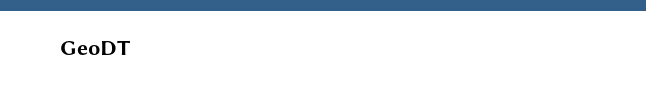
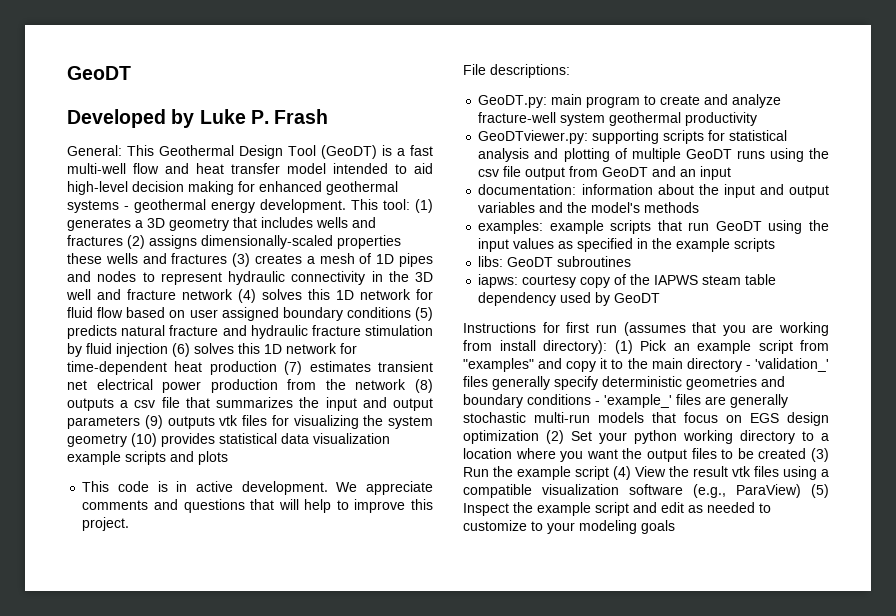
[60,40,130,56] GeoDT -> [67,66,131,80] [67,109,329,128] [67,145,433,159] [67,163,433,174] [67,181,398,195] [67,199,433,213] [67,217,376,231] [67,235,401,249] [67,253,434,267] [67,271,433,285] [66,289,433,303] [67,307,433,321] [67,325,433,339] [67,343,357,357] [67,361,433,375] [67,379,433,393] [67,397,434,411] [67,415,433,429] [67,433,390,447] [67,451,228,465] [82,481,433,495] [82,499,433,513] [82,517,130,531] [463,64,570,78] [478,94,782,108] [478,112,758,126] [478,130,788,144] [478,148,829,162] [478,166,732,180] [478,184,829,198] [478,202,700,213] [478,220,829,234] [478,238,776,252] [478,256,632,267] [478,274,777,288] [478,292,661,306] [463,322,829,336] [463,340,829,354] [463,358,829,372] [463,376,785,390] [463,394,788,408] [463,412,829,426] [463,430,829,444] [463,448,829,462] [463,466,829,480] [463,484,829,498] [463,502,771,516] [463,520,675,534] GeoDT // Developed by Luke P. Frash // General: This Geothermal Design Tool (GeoDT) is a fast multi-well flow and heat transfer model intended to aid high-level decision making for enhanced geothermal systems - geothermal energy development. This tool: (1) generates a 3D geometry that includes wells and fractures (2) assigns dimensionally-scaled properties these wells and fractures (3) creates a mesh of 1D pipes and nodes to represent hydraulic connectivity in the 3D well and fracture network (4) solves this 1D network for fluid flow based on user assigned boundary conditions (5) predicts natural fracture and hydraulic fracture stimulation by fluid injection (6) solves this 1D network for time-dependent heat production (7) estimates transient net electrical power production from the network (8) outputs a csv file that summarizes the input and output parameters (9) outputs vtk files for visualizing the system geometry (10) provides statistical data visualization example scripts and plots // This code is in active development. We appreciate comments and questions that will help to improve this project. // File descriptions: // GeoDT.py: main program to create and analyze fracture-well system geothermal productivity // GeoDTviewer.py: supporting scripts for statistical analysis and plotting of multiple GeoDT runs using the csv file output from GeoDT and an input // documentation: information about the input and output variables and the model's methods // examples: example scripts that run GeoDT using the input values as specified in the example scripts // libs: GeoDT subroutines // iapws: courtesy copy of the IAPWS steam table dependency used by GeoDT // Instructions for first run (assumes that you are working from install directory): (1) Pick an example script from "examples" and copy it to the main directory - 'validation_' files generally specify deterministic geometries and boundary conditions - 'example_' files are generally stochastic multi-run models that focus on EGS design optimization (2) Set your python working directory to a location where you want the output files to be created (3) Run the example script (4) View the result vtk files using a compatible visualization software (e.g., ParaView) (5) Inspect the example script and edit as needed to customize to your modeling goals

